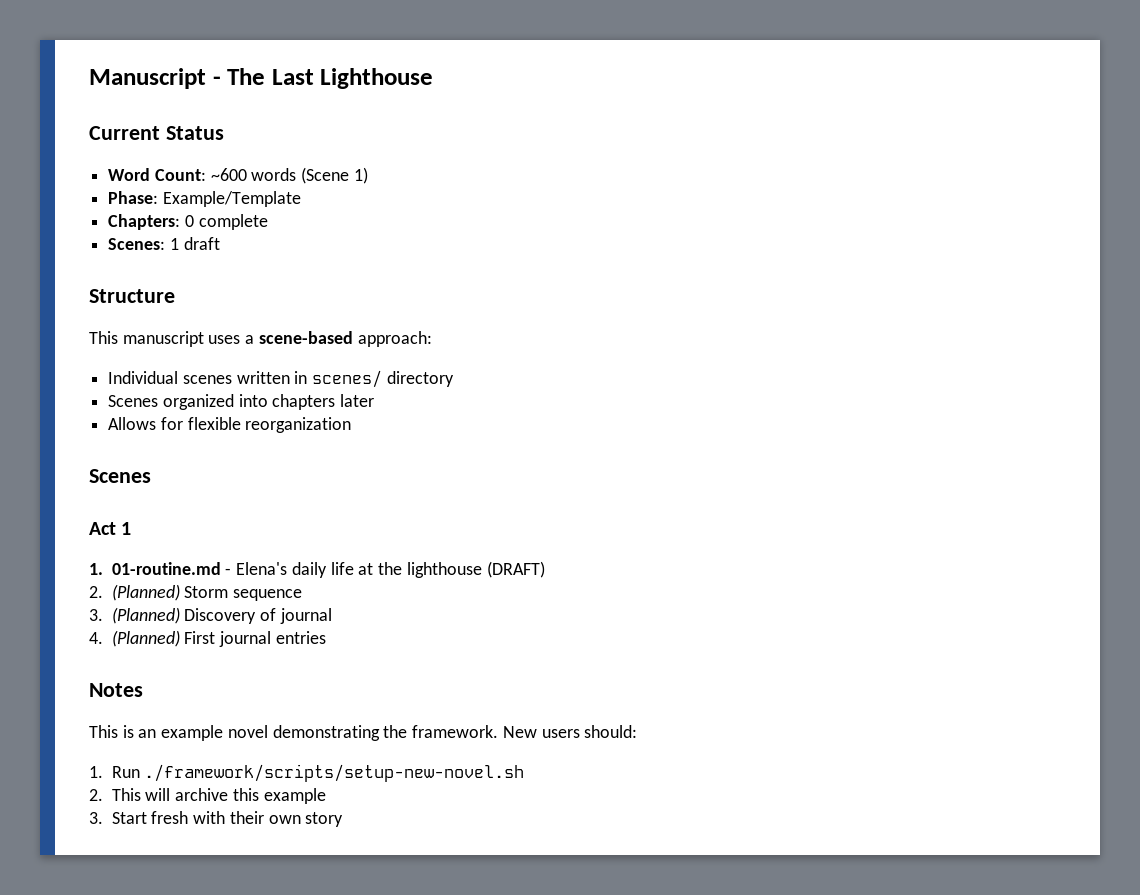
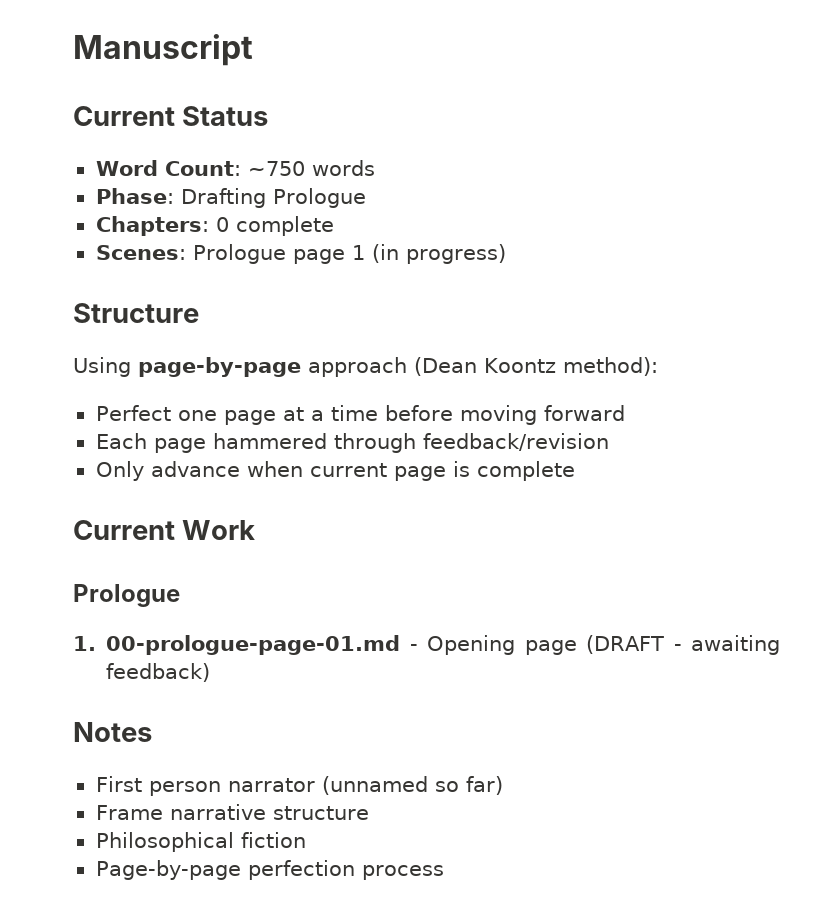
[212,68,434,89] - The Last Lighthouse -> (253, 50) none
[210,168,247,181] ~600 -> [247,161,305,176] ~750
[301,167,368,184] (Scene 1) -> (375, 168) none
[162,191,301,207] Example/Template -> [180,188,366,208] Drafting Prologue
[169,237,220,250] [89,289,175,303] [89,331,432,347] [108,370,454,388] [108,394,375,410] [108,417,352,433] [89,469,151,483] [89,522,132,535] [89,561,545,578] [89,584,303,601] [89,607,332,624] [89,630,326,647] [89,683,143,697] [89,725,638,741] [89,764,525,782] [89,788,326,804] [89,811,344,827] 1 draft // Structure // This manuscript uses a scene-based approach: // Individual scenes written in scenes/ directory // Scenes organized into chapters later // Allows for flexible reorganization // Scenes // Act 1 // 1. 01-routine.md - Elena's daily life at the lighthouse (DRAFT) // 2. (Planned) Storm sequence // 3. (Planned) Discovery of journal // 4. (Planned) First journal entries // Notes // This is an example novel demonstrating the framework. New users should: // 1. Run ./framework/scripts/setup-new-novel.sh // 2. This will archive this example // 3. Start fresh with their own story -> [192,244,506,264] [73,303,199,323] [73,357,658,377] [95,405,625,425] [95,433,609,453] [95,461,575,481] [73,520,256,540] [73,584,180,607] [73,635,780,655] [106,663,211,682] [73,722,152,742] [95,776,503,796] [95,804,369,820] [95,832,306,852] [95,860,444,880] Prologue page 1 (in progress) // Structure // Using page-by-page approach (Dean Koontz method): // Perfect one page at a time before moving forward // Each page hammered through feedback/revision // Only advance when current page is complete // Current Work // Prologue // 1. 00-prologue-page-01.md - Opening page (DRAFT - awaiting feedback) // Notes // First person narrator (unnamed so far) // Frame narrative structure // Philosophical fiction // Page-by-page perfection process

